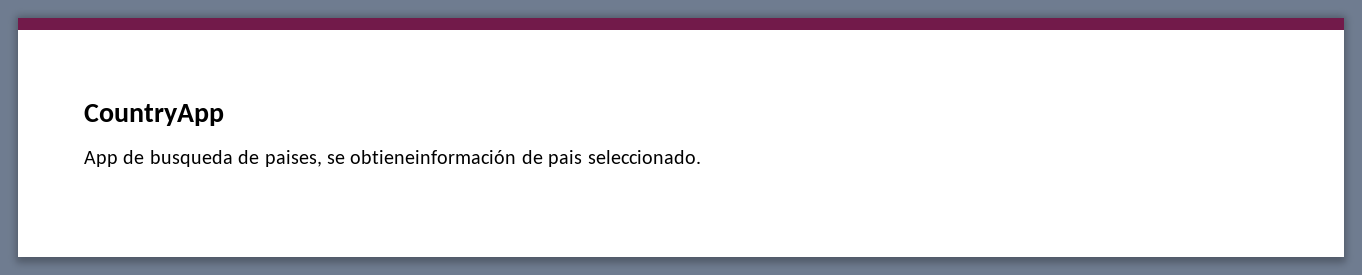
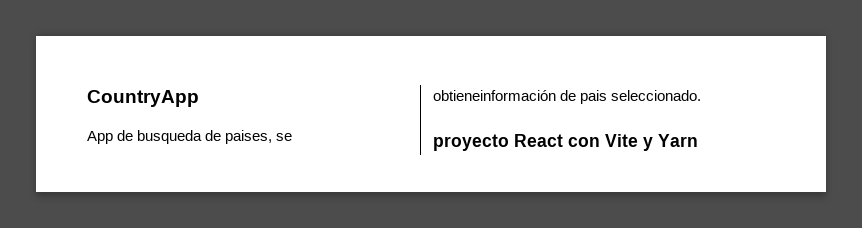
(701, 157) none -> [433,134,698,151] // proyecto React con Vite y Yarn

